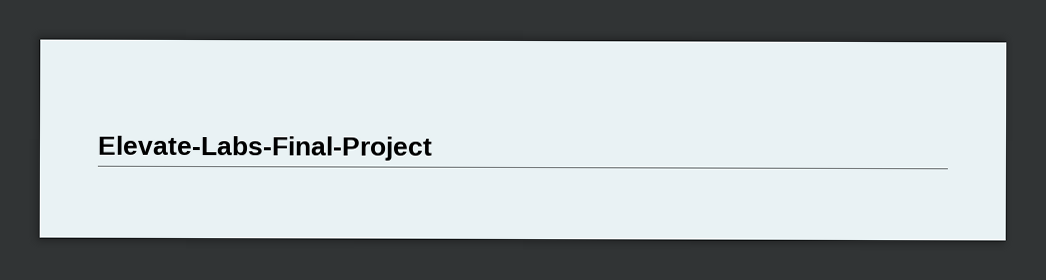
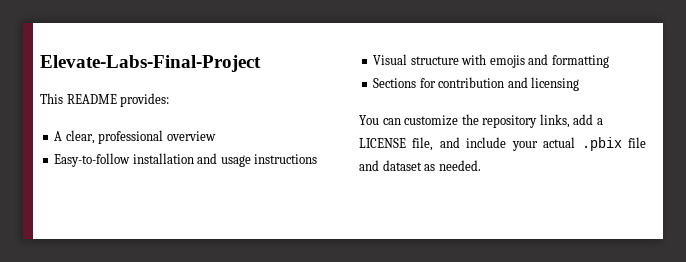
(433, 148) none -> [40,93,170,107] [54,130,216,144] [54,153,318,167] [373,54,609,68] [373,77,580,91] [359,114,603,128] [359,137,646,151] [359,160,481,171] // This README provides: // A clear, professional overview // Easy-to-follow installation and usage instructions // Visual structure with emojis and formatting // Sections for contribution and licensing // You can customize the repository links, add a LICENSE file, and include your actual .pbix file and dataset as needed.

